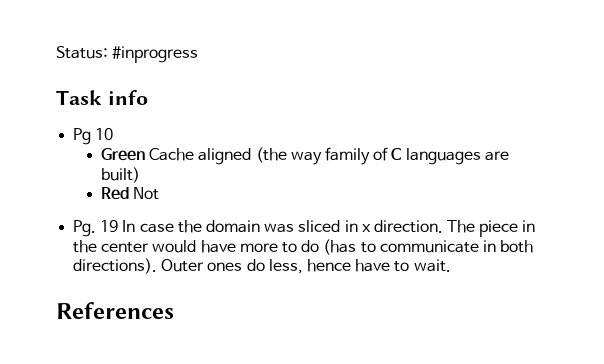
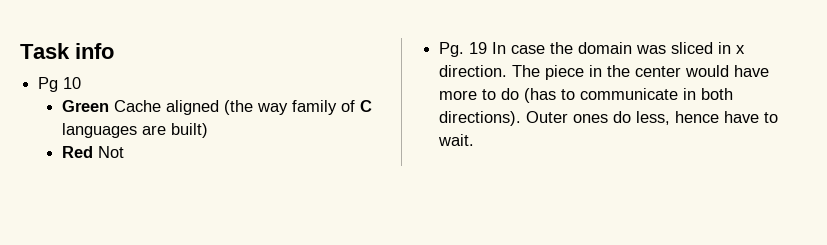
[56,46,199,63] Status: #inprogress // -> (20, 51) none
[56,302,174,319] // References -> (475, 140) none

